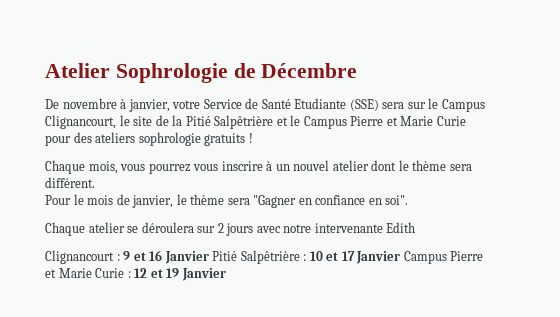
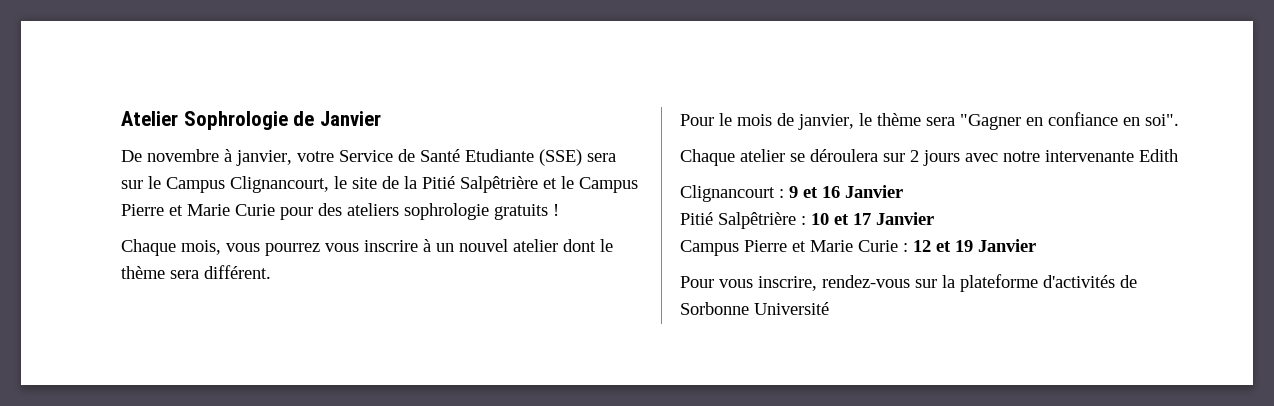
[261,63,358,78] Décembre -> [319,111,381,126] Janvier
(209, 257) none -> (903, 191) //
(401, 257) none -> (934, 218) //
(226, 274) none -> [680,274,1137,292] [680,302,829,315] // Pour vous inscrire, rendez-vous sur la plateforme d'activités de Sorbonne Université

